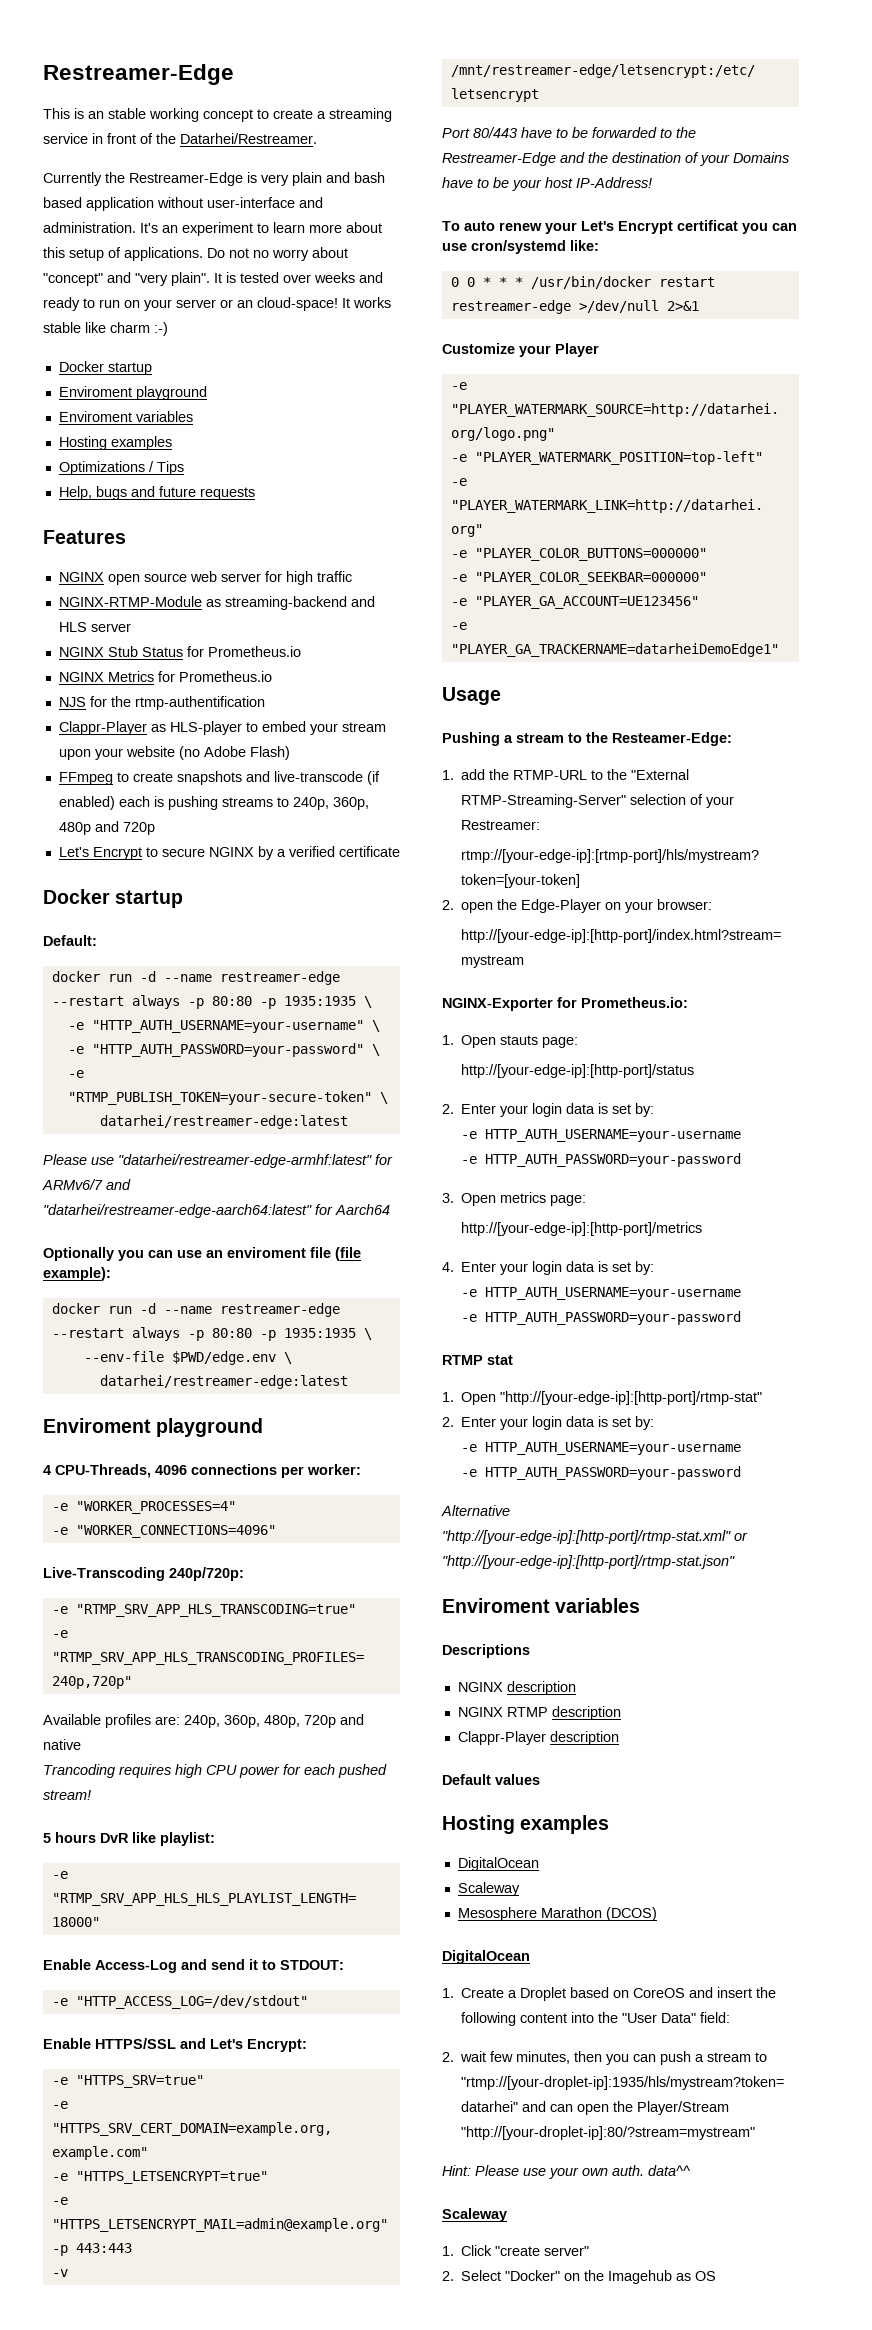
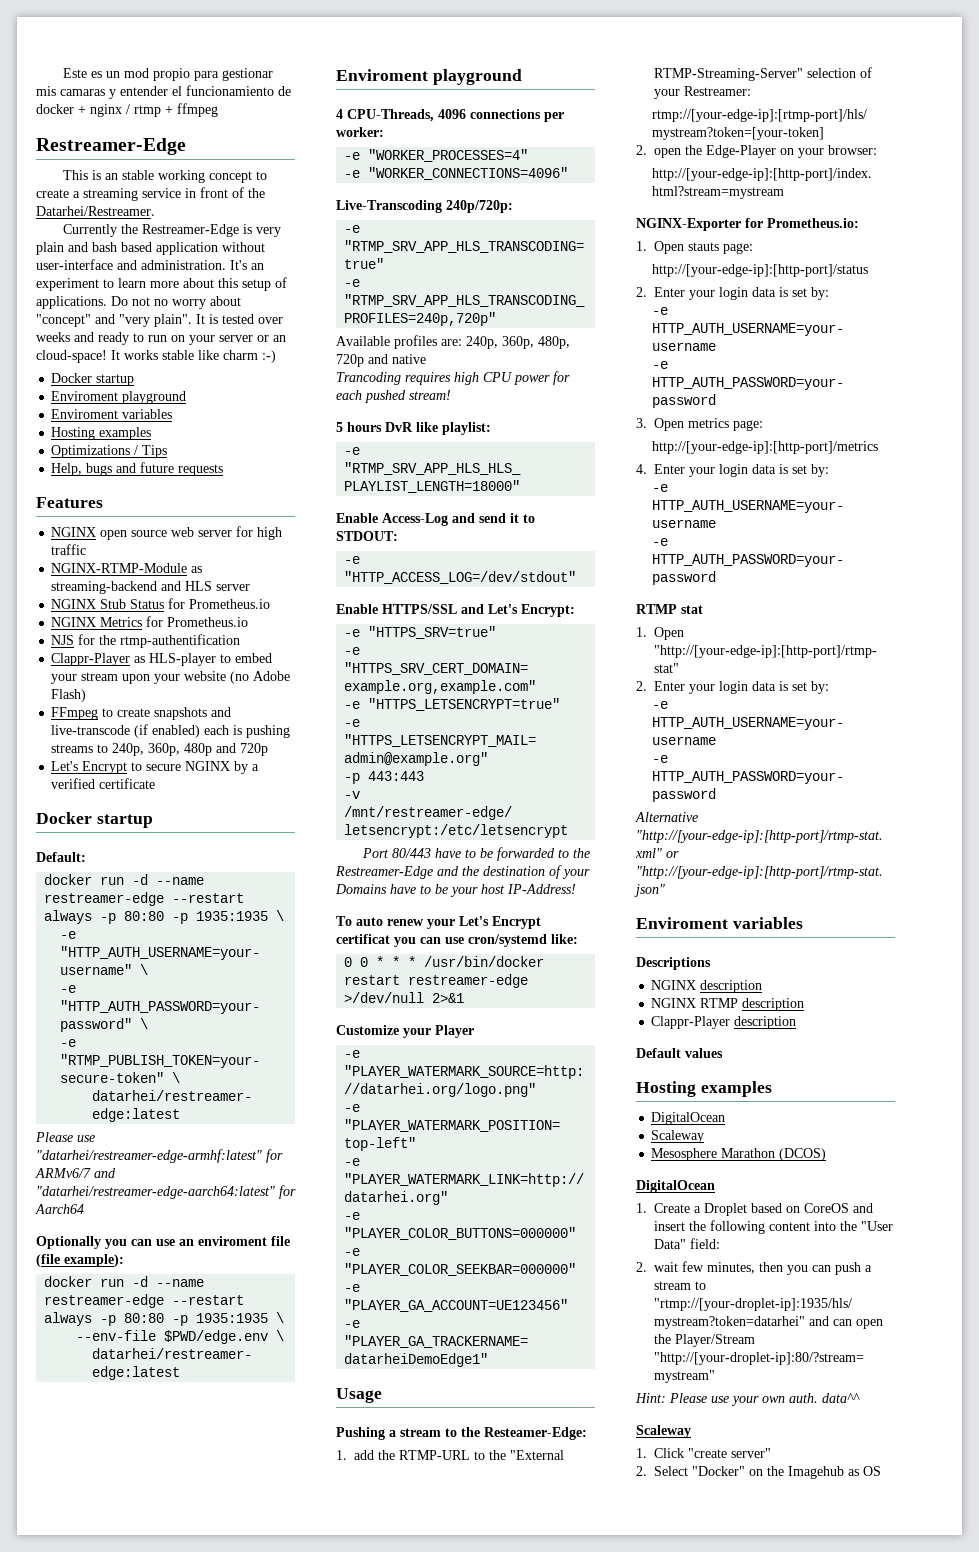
(43, 74) none -> [63,68,274,81] [36,85,291,99] [36,103,218,117] Este es un mod propio para gestionar mis camaras y entender el funcionamiento de docker + nginx / rtmp + ffmpeg //

